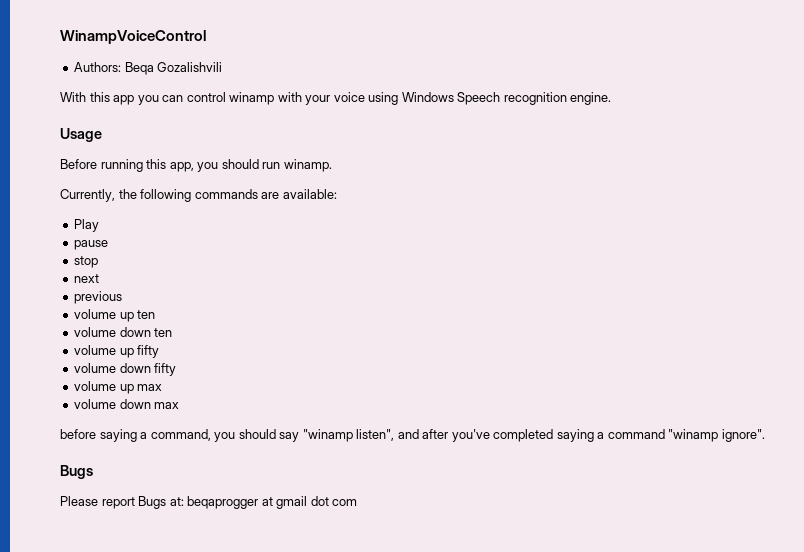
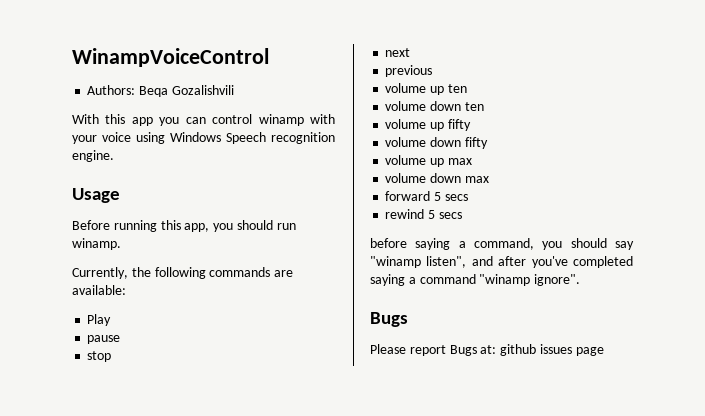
(180, 405) none -> [385,191,468,201] [385,209,462,219] // forward 5 secs // rewind 5 secs
[187,496,358,509] beqaprogger at gmail dot com -> [500,344,604,356] github issues page

